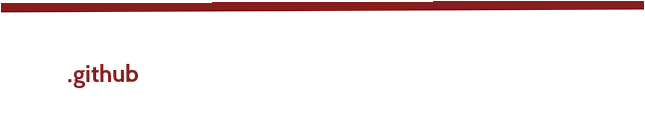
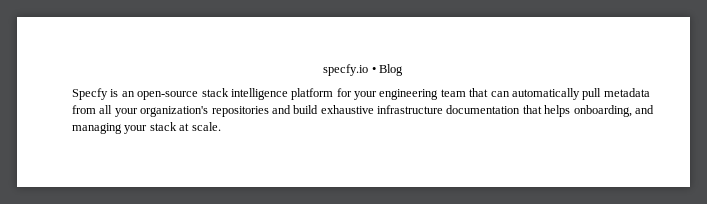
[66,63,140,89] .github -> [323,64,403,76] [72,88,650,100] [72,105,654,117] [72,122,221,134] specfy.io • Blog // Specfy is an open-source stack intelligence platform for your engineering team that can automatically pull metadata from all your organization's repositories and build exhaustive infrastructure documentation that helps onboarding, and managing your stack at scale.

